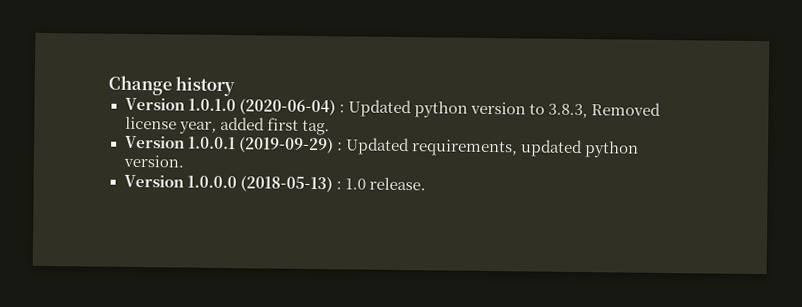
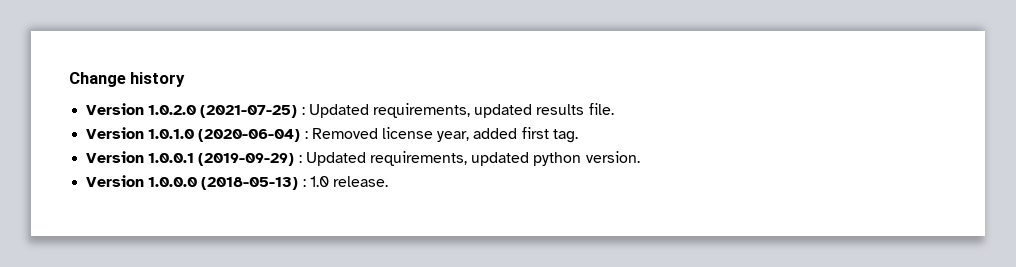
(236, 86) none -> [86,103,614,118] // Version 1.0.2.0 (2021-07-25) : Updated requirements, updated results file.
[347,99,588,119] Updated python version to 3.8.3, -> (308, 135) none

